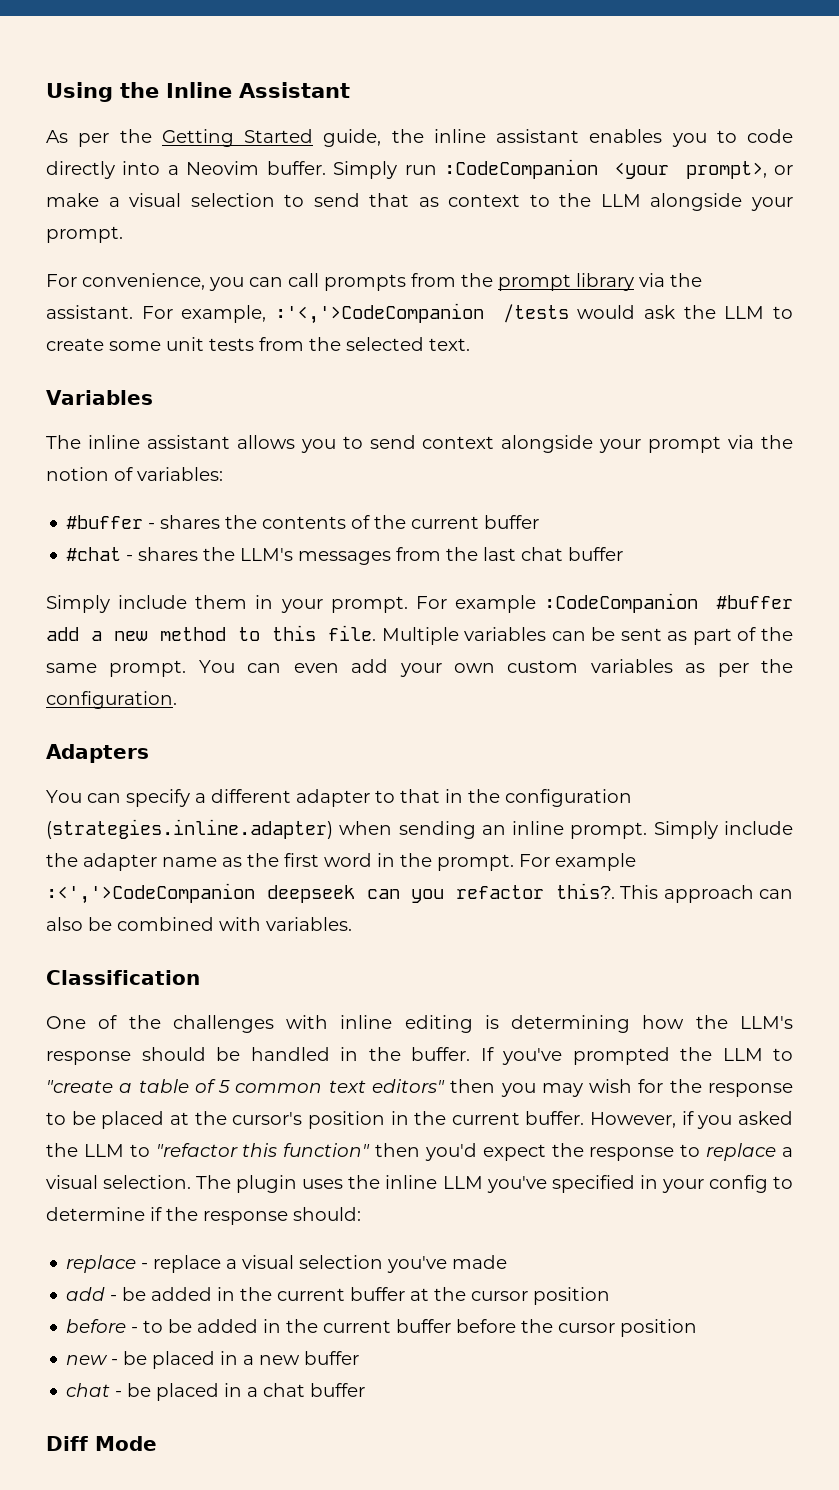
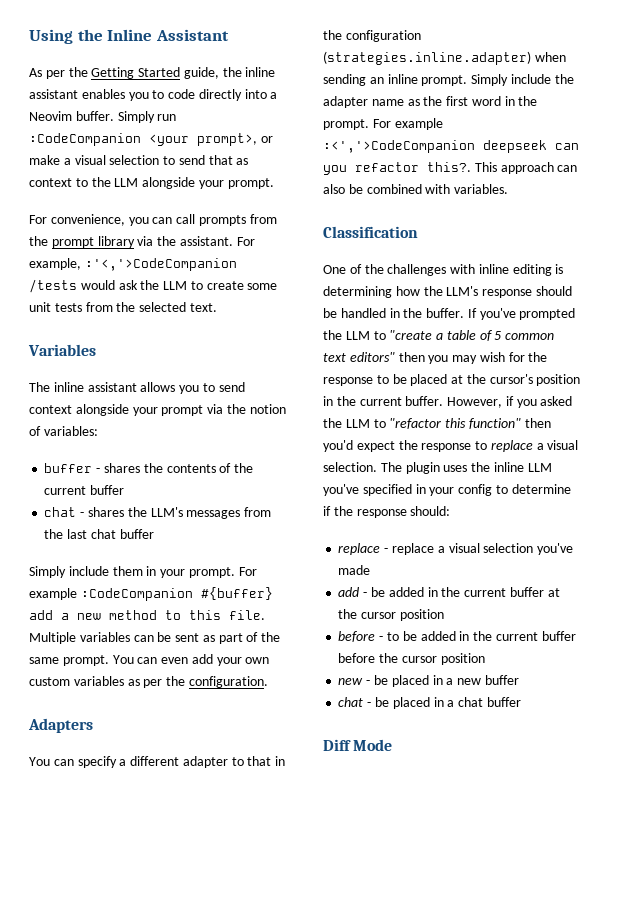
[66,515,144,529] #buffer -> [44,463,93,473] buffer
[66,547,122,561] #chat -> [44,507,77,517] chat
[715,595,793,609] #buffer -> [200,587,273,600] #{buffer}

